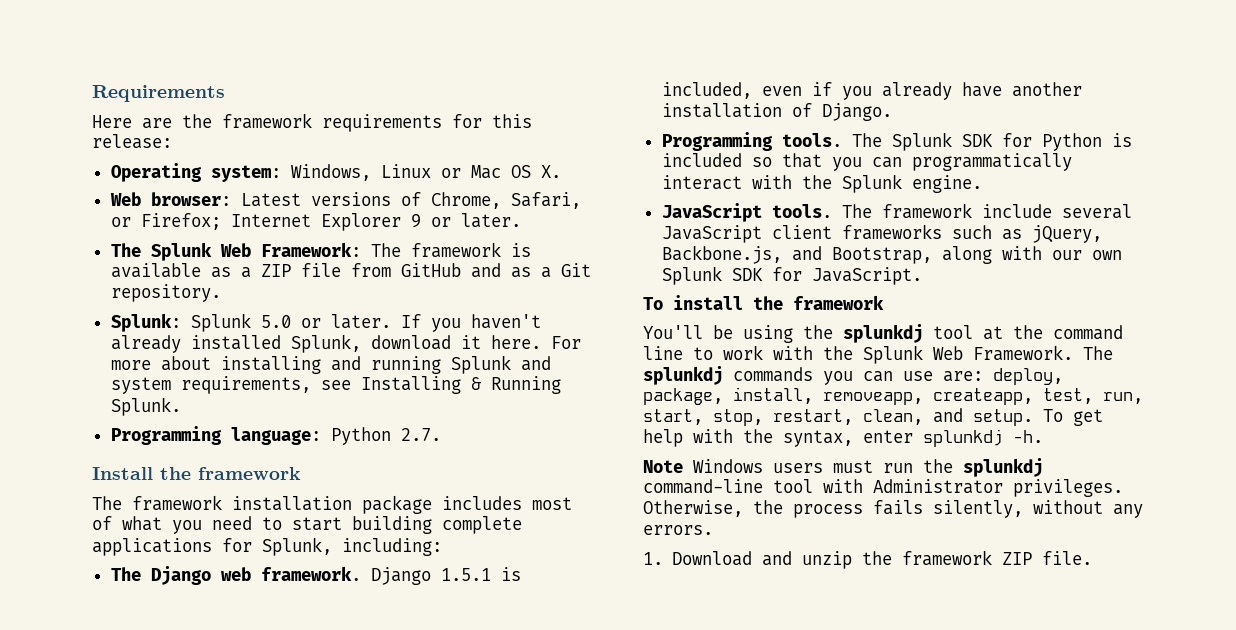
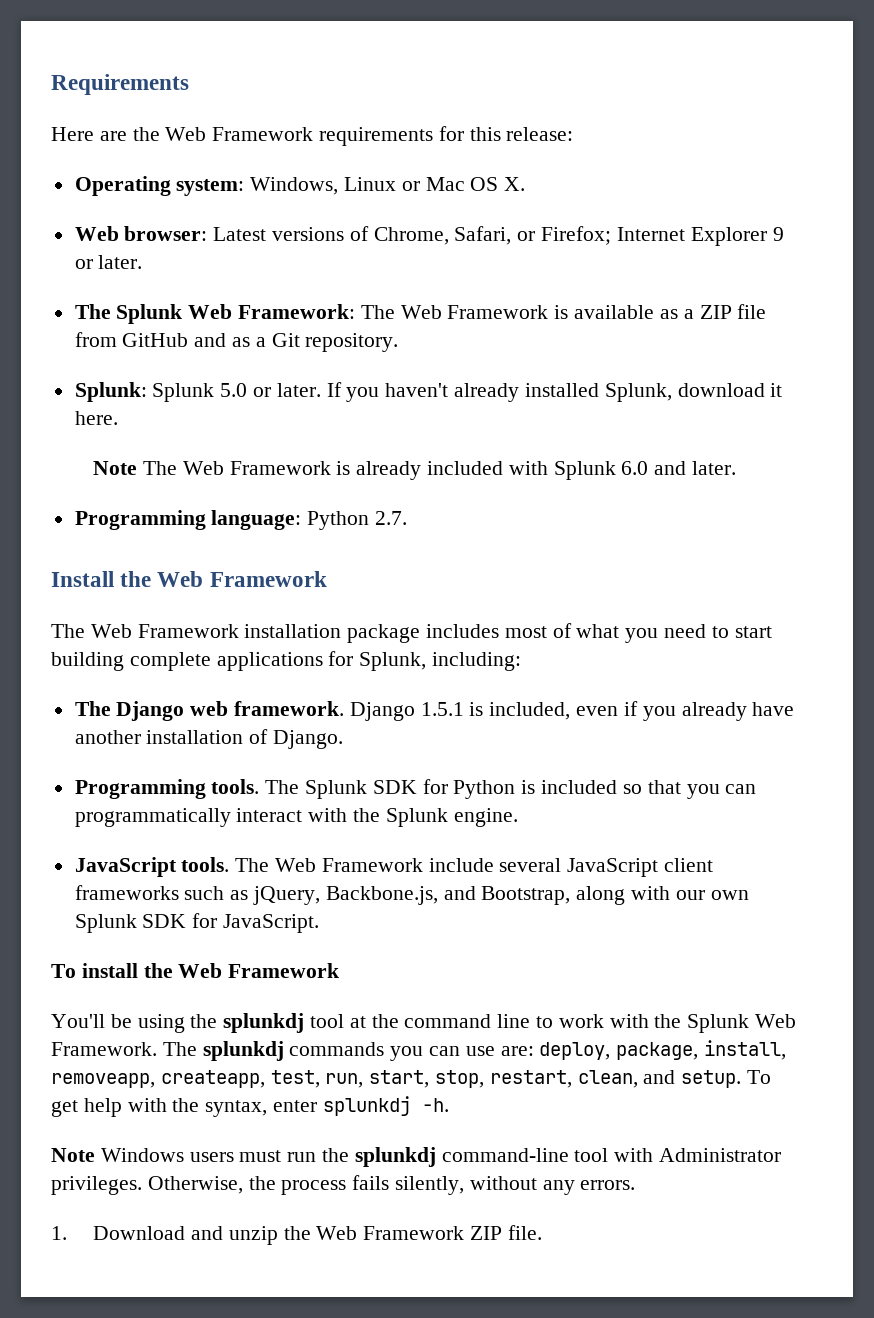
[222,113,312,129] framework -> [165,127,314,141] Web Framework
[410,242,501,258] framework -> [400,305,549,319] Web Framework
[550,336,581,349] [110,355,551,374] [110,376,561,394] [110,397,181,416] For more about installing and running Splunk and system requirements, see Installing & Running Splunk. -> [93,461,736,480] // Note The Web Framework is already included with Splunk 6.0 and later.
[198,467,301,480] [92,495,222,511] framework // The framework -> [157,571,327,587] [51,624,239,638] Web Framework // The Web Framework
[881,203,972,219] framework -> [275,858,423,872] Web Framework
[793,295,884,310] framework -> [178,963,340,978] Web Framework
[901,550,992,566] framework -> [316,1226,465,1240] Web Framework

